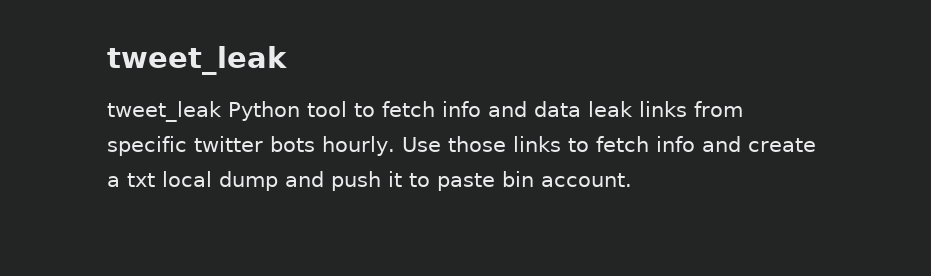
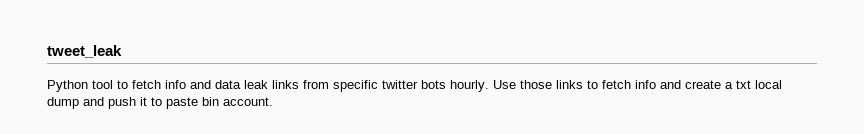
[107,101,222,122] tweet_leak -> (122, 51) none

